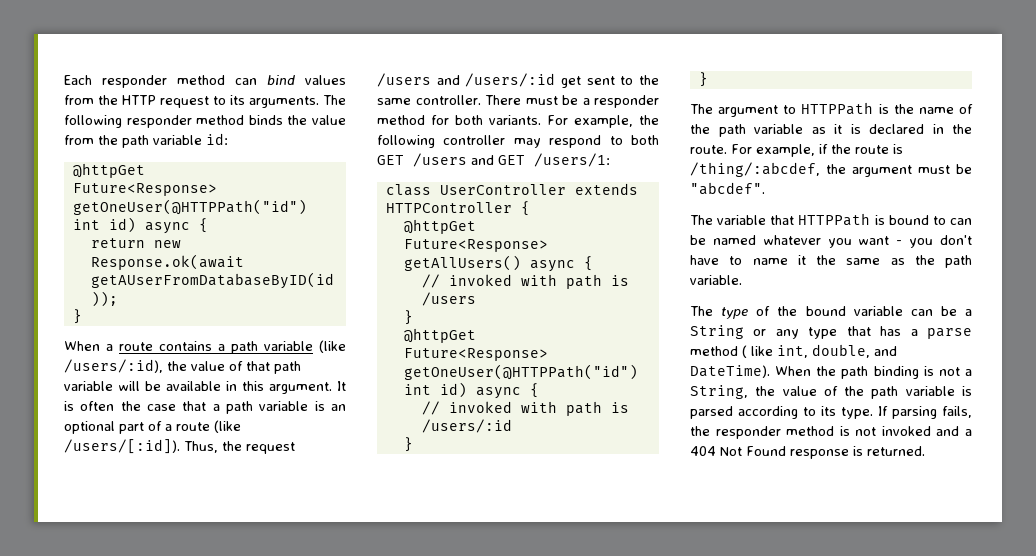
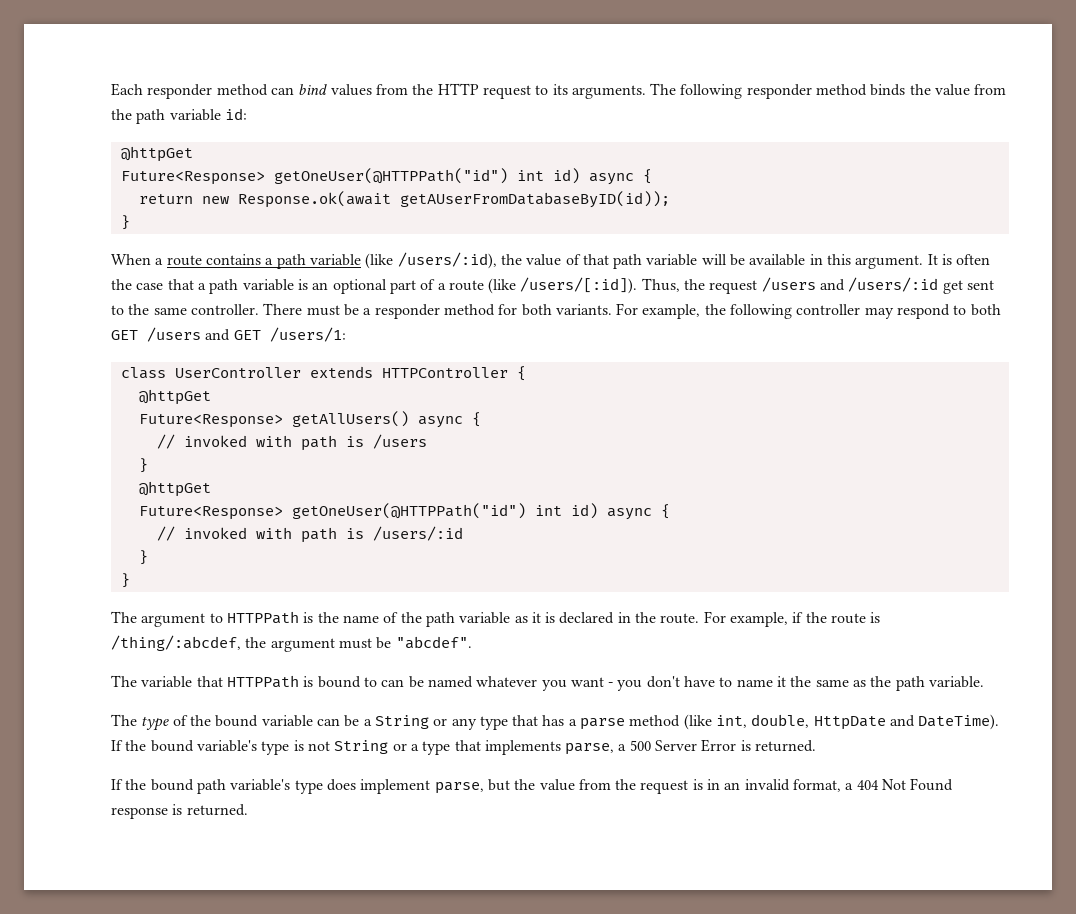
[742,345,773,358] ( like -> [683,714,712,730] (like
(870, 351) none -> [813,716,886,730] HttpDate
[775,366,972,379] [690,385,972,399] [690,406,972,419] [690,426,960,439] When the path binding is not a String, the value of the path variable is parsed according to its type. If parsing fails, the responder method is not invoked and -> [111,739,817,755] [111,779,842,794] If the bound variable's type is not String or a type that implements parse, a 500 Server Error is returned. // If the bound path variable's type does implement parse, but the value from the request is in an invalid format,

